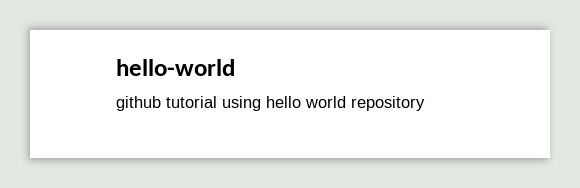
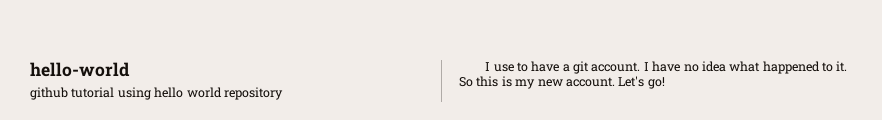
(425, 103) none -> [485,61,848,74] [459,76,665,89] // I use to have a git account. I have no idea what happened to it. So this is my new account. Let's go!

